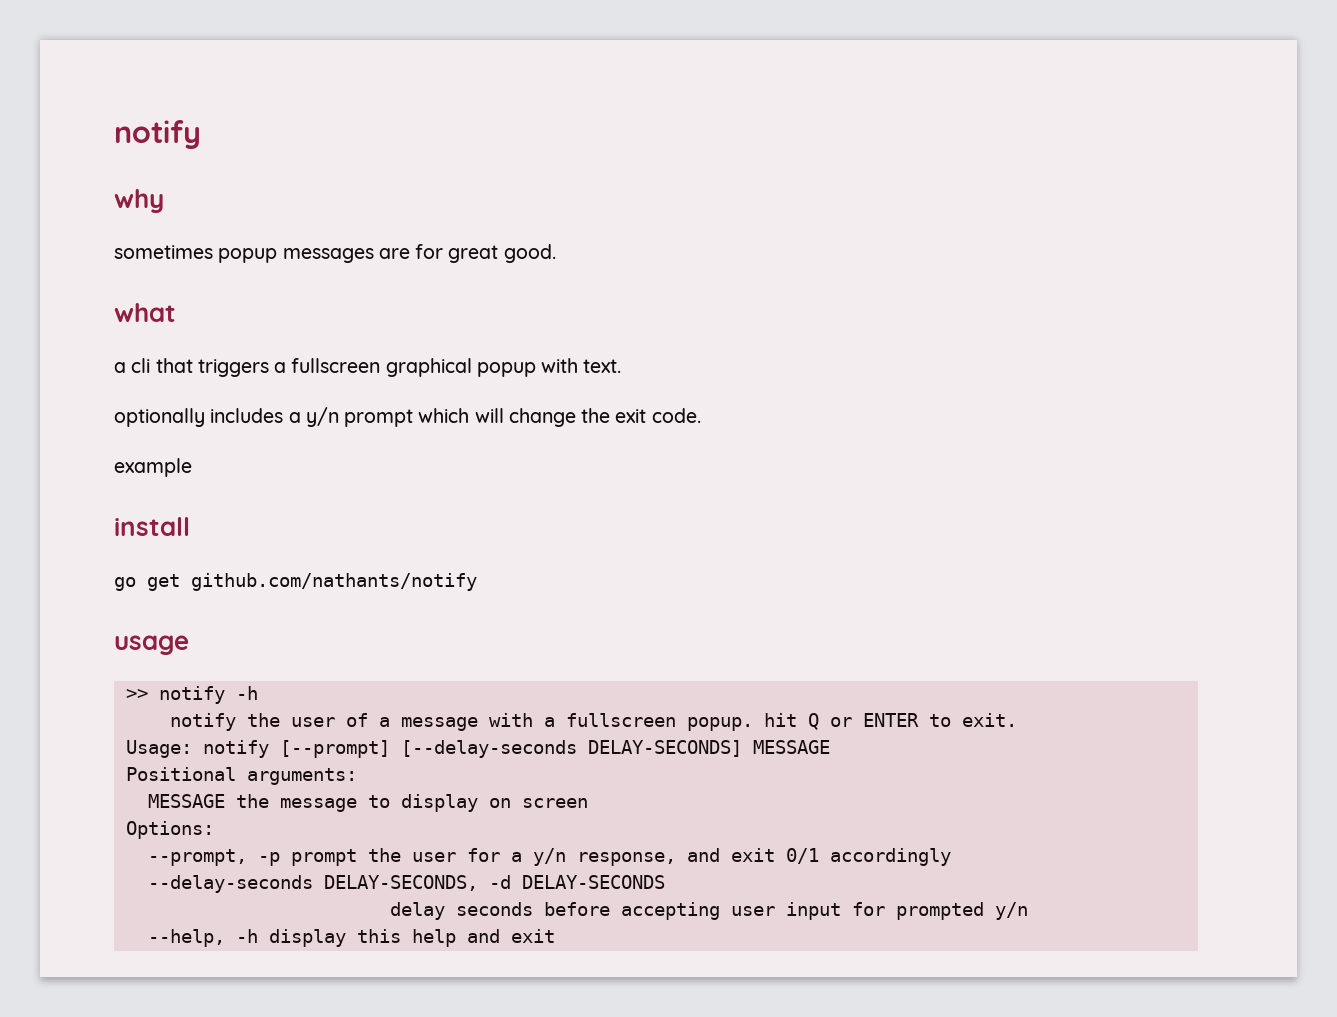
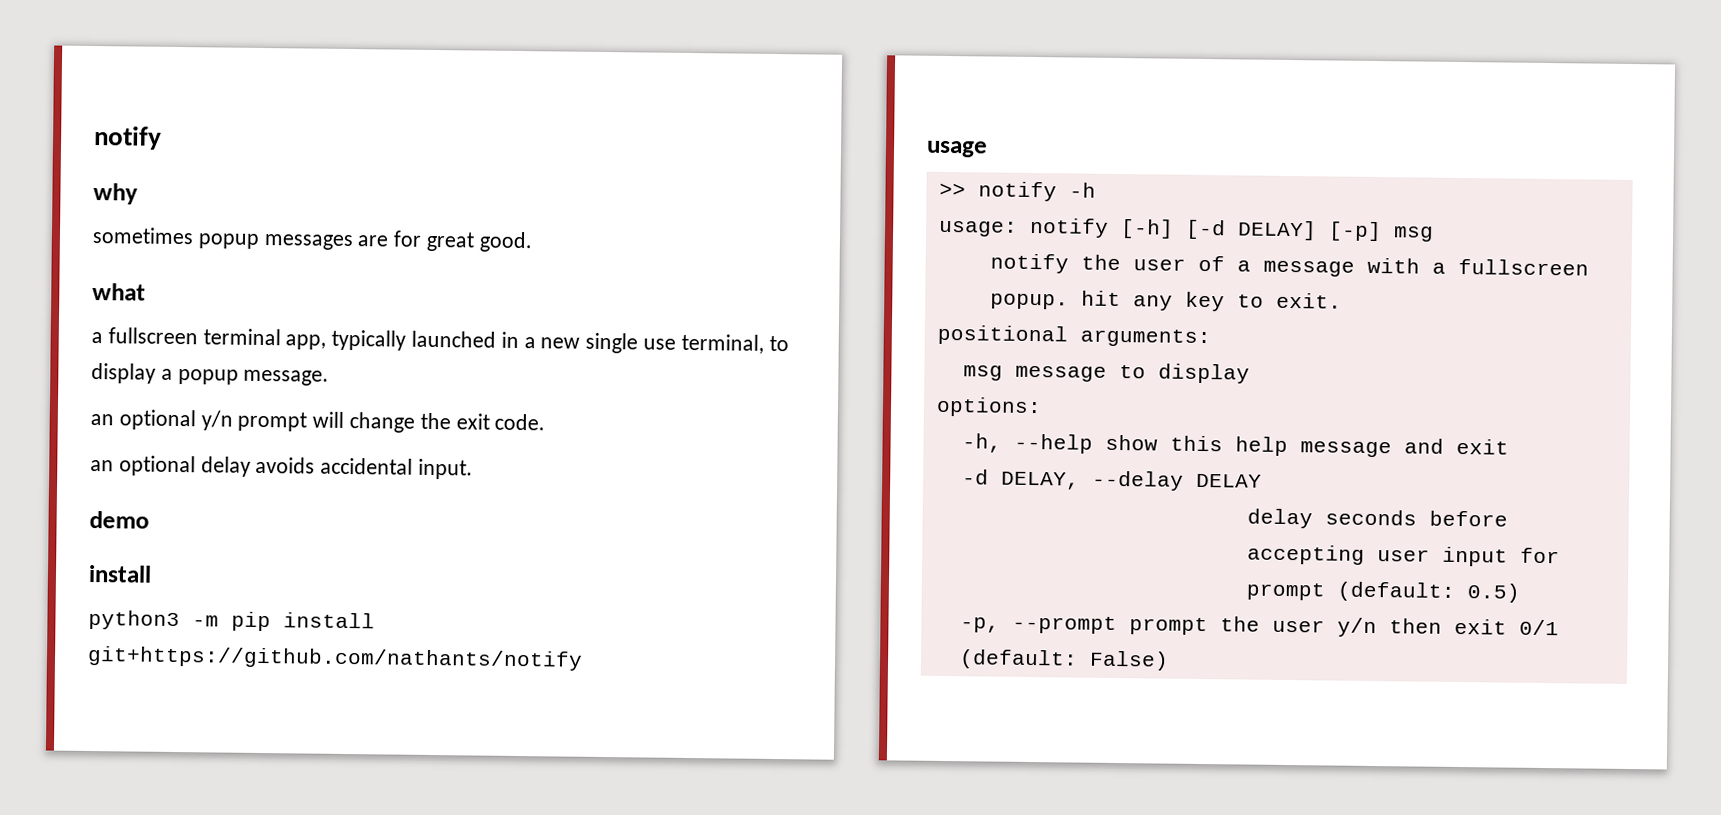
[131,358,622,377] [114,408,301,427] cli that triggers a fullscreen graphical popup with text. // optionally includes a -> [107,327,789,354] [91,363,330,386] [90,409,196,431] fullscreen terminal app, typically launched in a new single use terminal, to display a popup message. // an optional
[418,408,470,423] which -> (308, 421) none
[114,458,192,477] [114,517,190,536] [114,573,477,591] [114,635,189,655] [125,686,258,704] example // install // go get github.com/nathants/notify // usage // >> notify -h -> [90,455,474,480] [89,510,149,529] [88,564,152,583] [88,609,375,632] [87,645,583,671] [926,140,988,158] [938,181,1096,202] [938,217,1434,242] an optional delay avoids accidental input. // demo // install // python3 -m pip install git+https://github.com/nathants/notify // usage // >> notify -h // usage: notify [-h] [-d DELAY] [-p] msg
[807,713,919,730] Q or ENTER -> [1132,291,1225,312] any key
[125,740,830,758] [125,767,236,781] Usage: notify [--prompt] [--delay-seconds DELAY-SECONDS] MESSAGE // Positional -> [936,324,1068,346] positional
[147,794,269,808] MESSAGE the -> [962,365,1003,381] msg
[488,798,588,808] [125,821,214,839] [147,848,951,866] [147,875,665,893] on screen // Options: // --prompt, -p prompt the user for a y/n response, and exit 0/1 accordingly // --delay-seconds DELAY-SECONDS, -d DELAY-SECONDS -> [935,396,1042,418] [961,433,1509,458] [961,469,1262,491] // options: // -h, --help show this help message and exit // -d DELAY, --delay DELAY
[895,902,1028,920] [147,929,555,947] prompted y/n // --help, -h display this help and exit -> [1245,581,1520,603] [959,615,1559,638] [958,649,1169,671] prompt (default: 0.5) // -p, --prompt prompt the user y/n then exit 0/1 (default: False)

